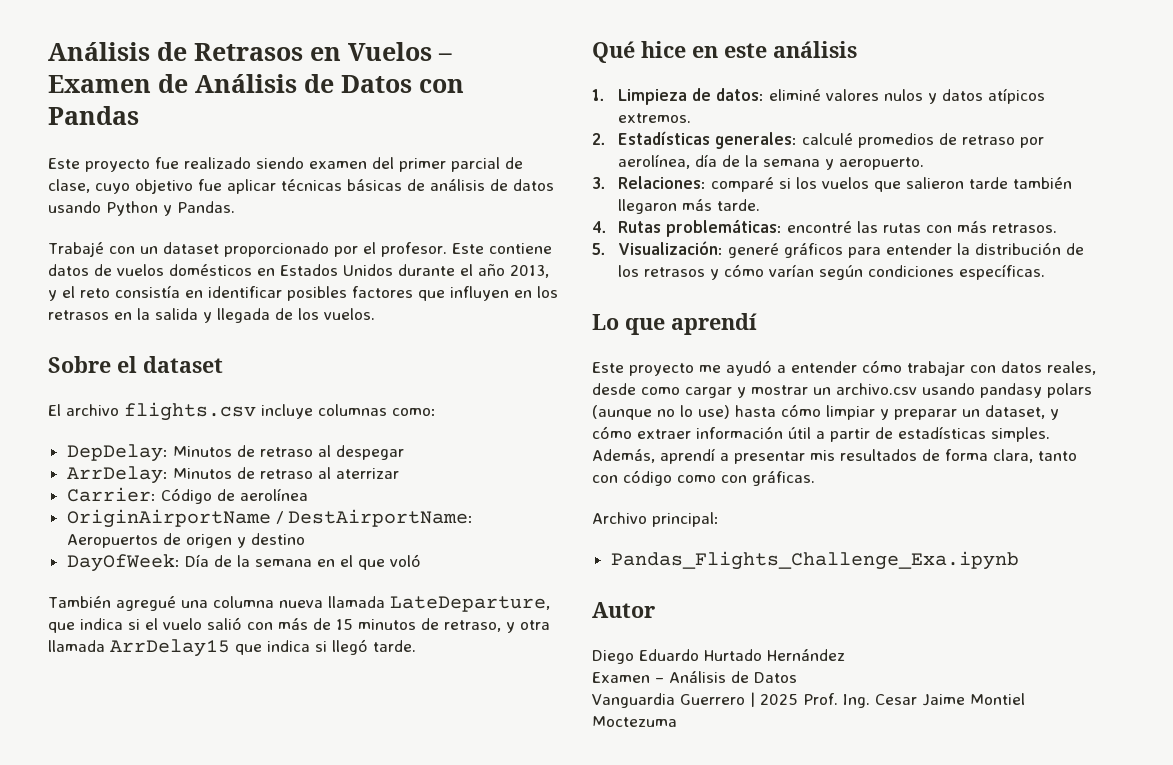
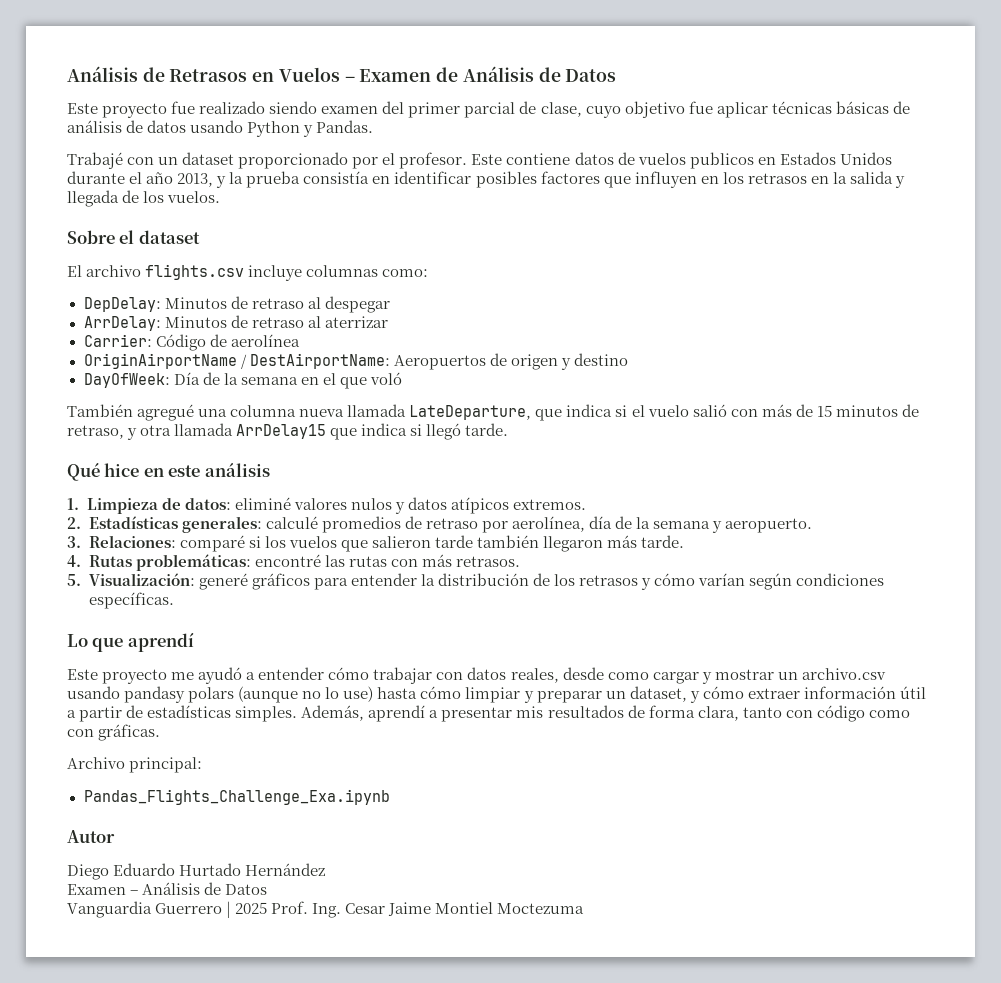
[419,79,464,93] [48,106,139,125] con Pandas -> (617, 75) none
[169,264,252,276] domésticos -> [689,152,754,169] publicos
[62,286,110,298] el reto -> [229,171,301,188] la prueba

